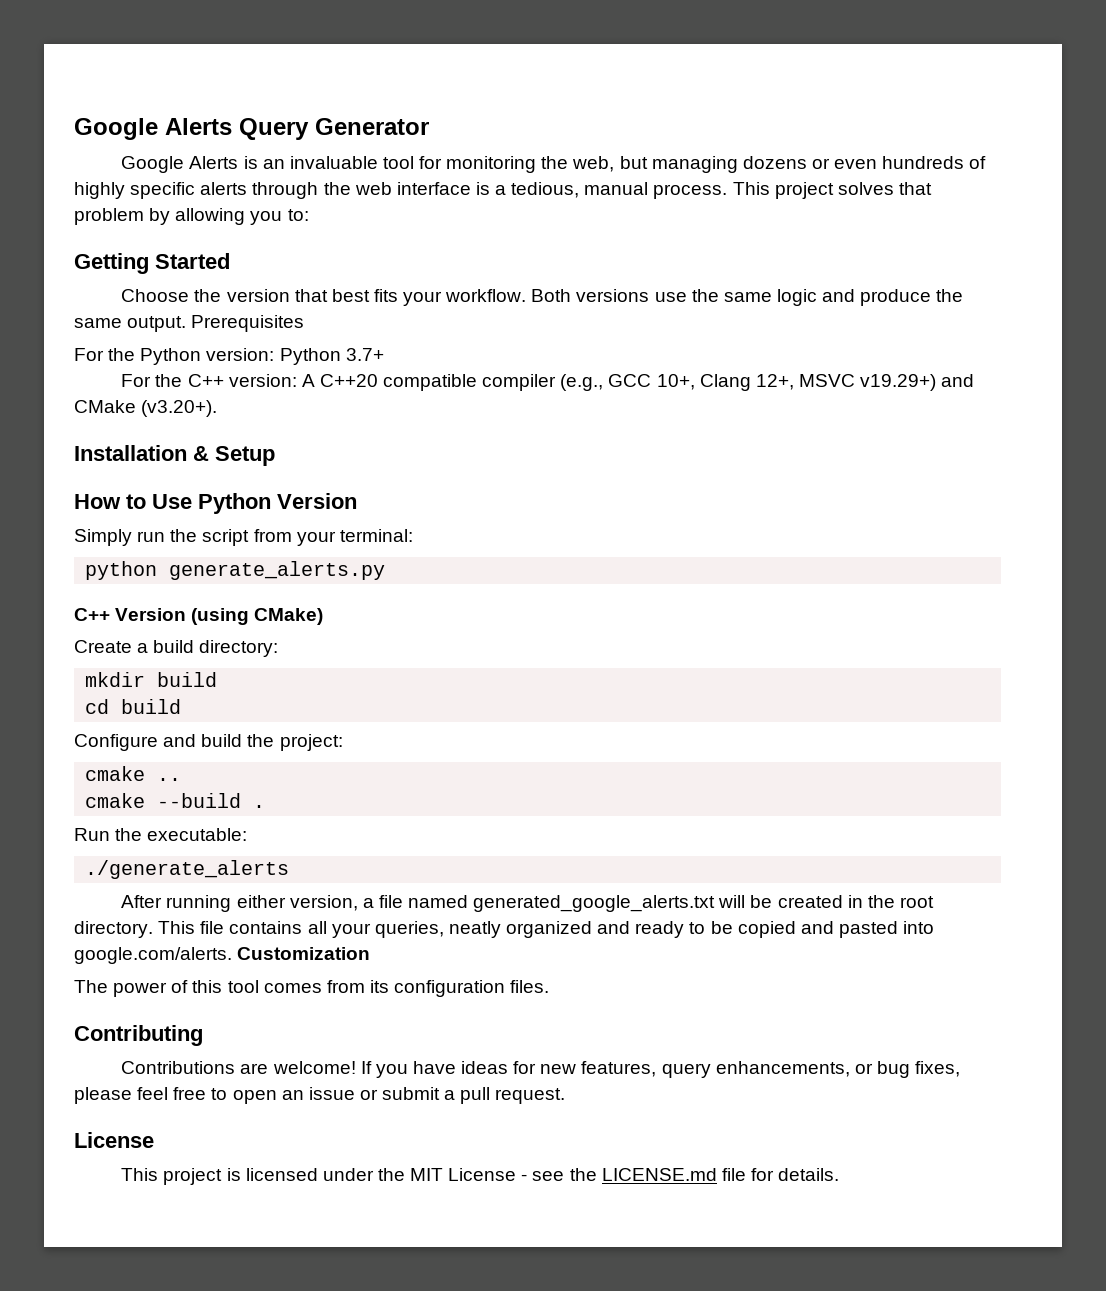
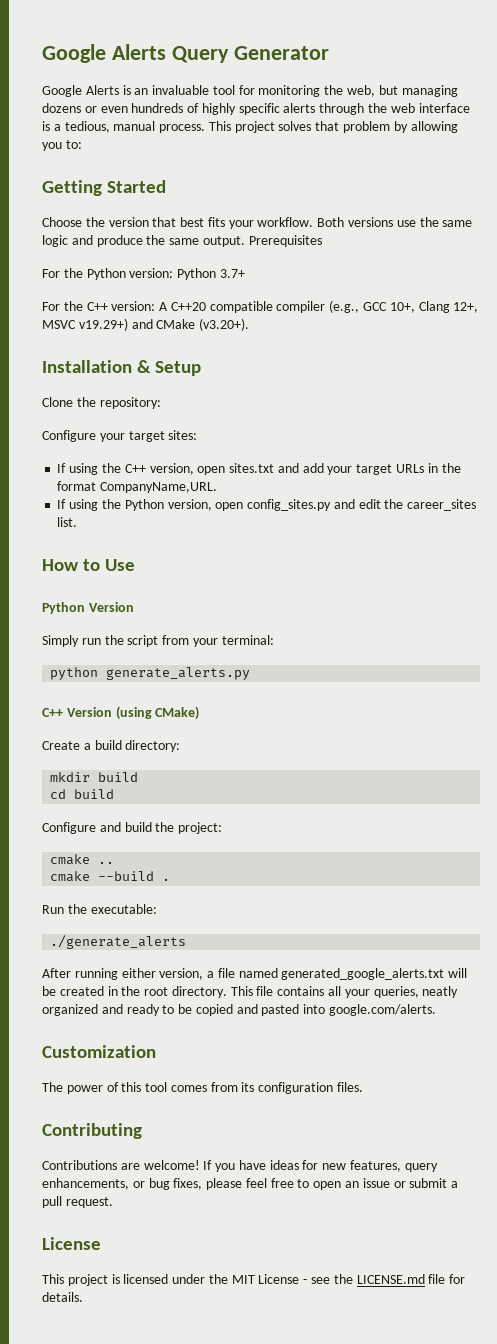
(275, 456) none -> [42,397,161,409] [42,430,198,442] [57,463,461,475] [57,481,218,493] [57,499,477,511] [57,517,78,527] // Clone the repository: // Configure your target sites: // If using the C++ version, open sites.txt and add your target URLs in the format CompanyName,URL. // If using the Python version, open config_sites.py and edit the career_sites list.
(192, 501) none -> (136, 565) //
(232, 955) none -> (437, 1010) //

